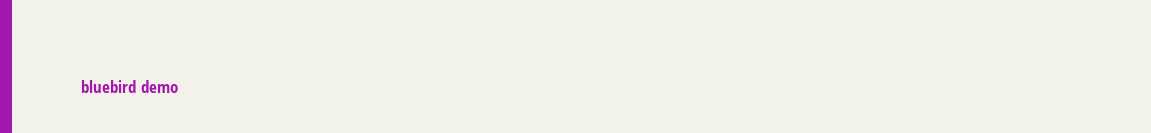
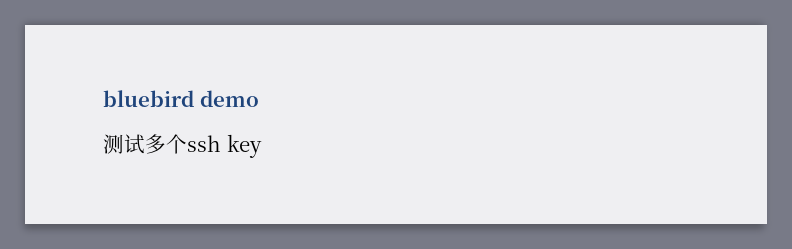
(178, 86) none -> [103,134,262,158] // 测试多个ssh key

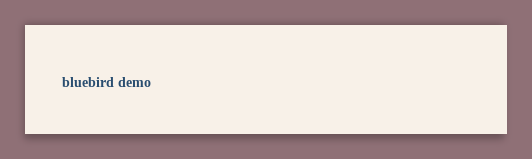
[103,134,262,158] // 测试多个ssh key -> (151, 82) none

